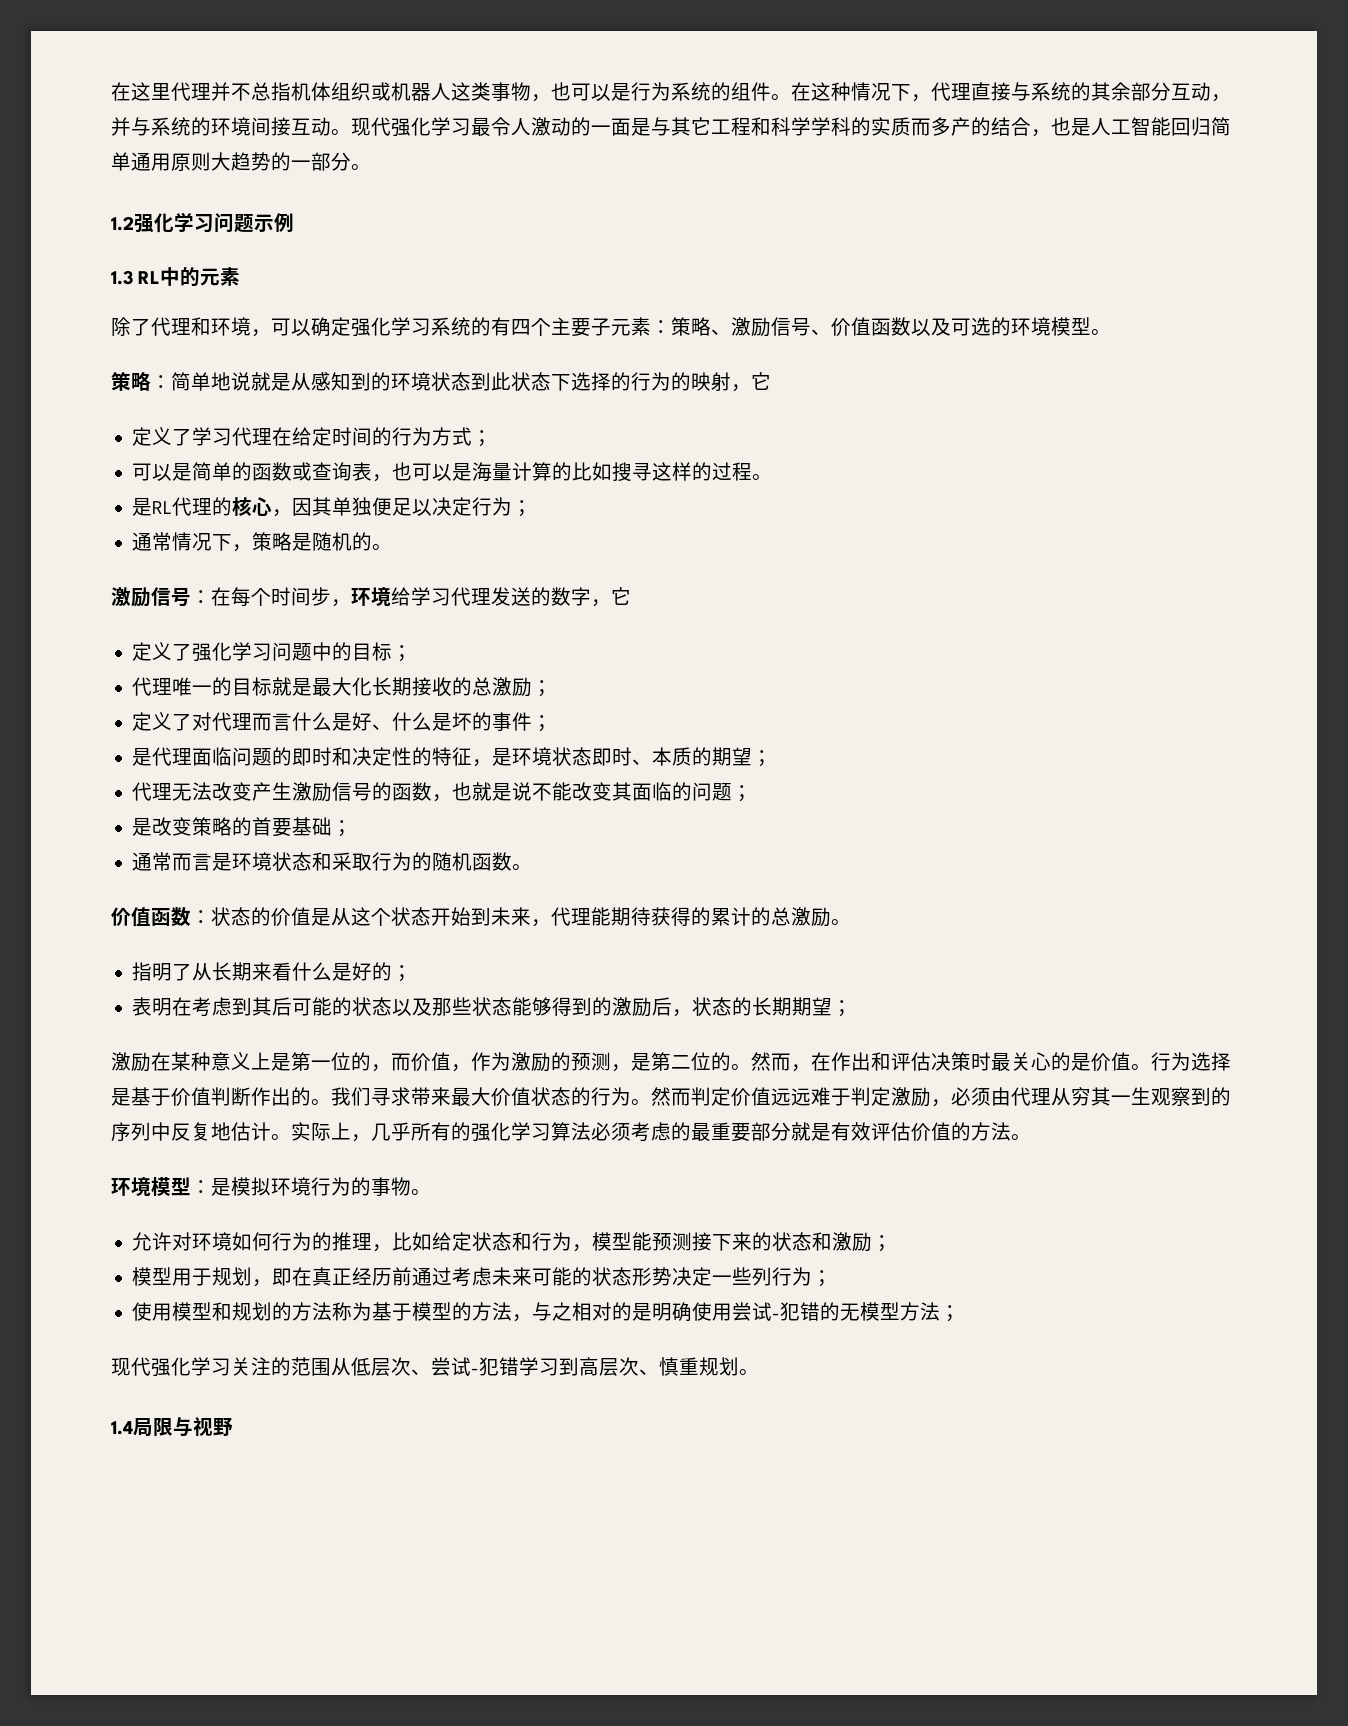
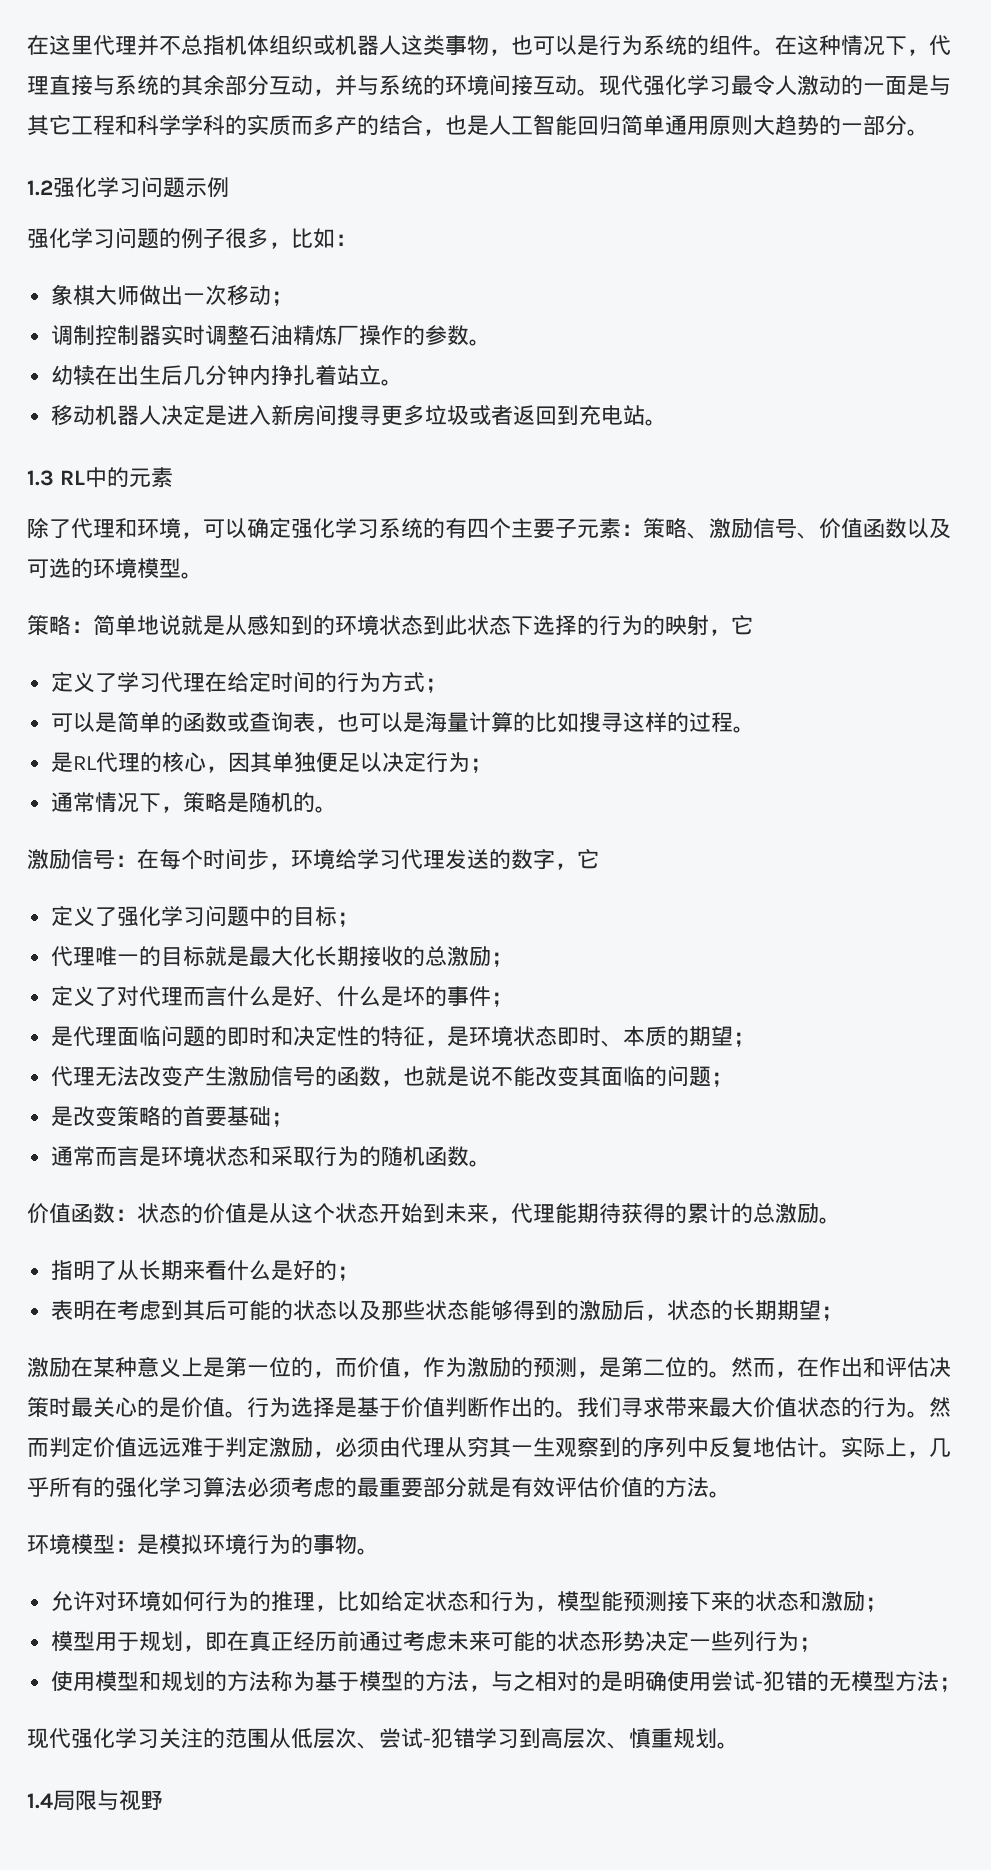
(294, 222) none -> [27,227,357,249] [51,284,294,306] [51,325,492,346] [51,365,404,386] [51,404,668,426] // 强化学习问题的例子很多，比如： // 象棋大师做出一次移动； // 调制控制器实时调整石油精炼厂操作的参数。 // 幼犊在出生后几分钟内挣扎着站立。 // 移动机器人决定是进入新房间搜寻更多垃圾或者返回到充电站。

